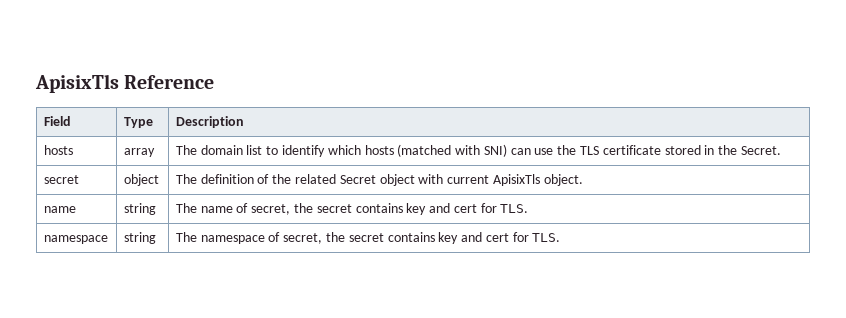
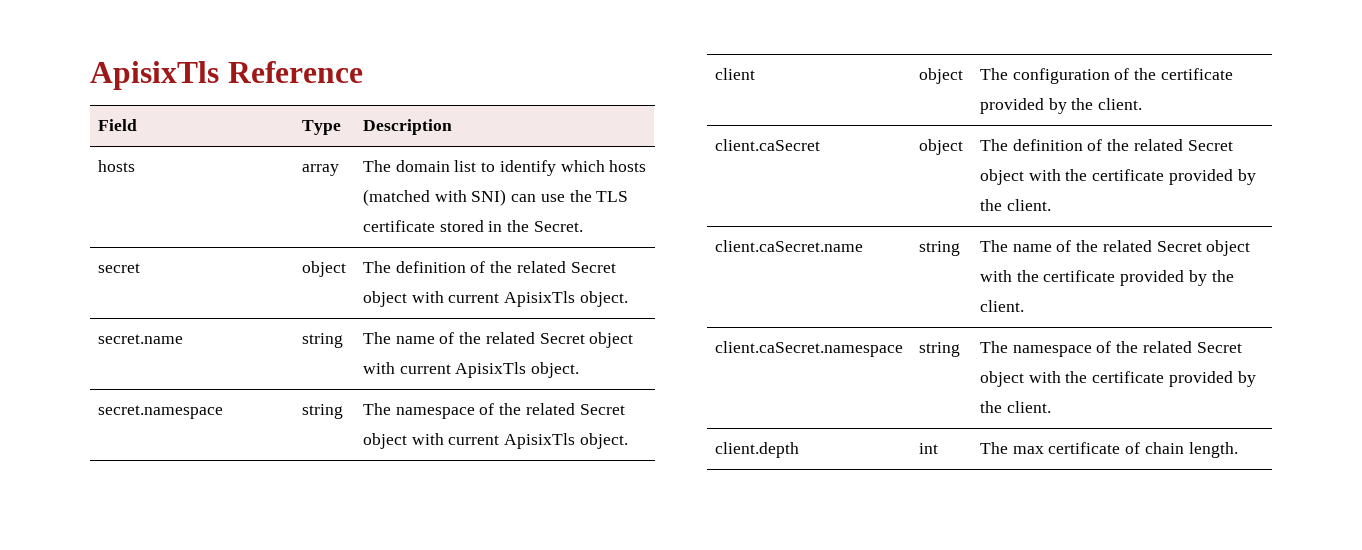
[43,206,76,213] [123,203,156,215] [175,203,529,215] [43,235,108,244] [123,232,156,244] [175,232,561,244] name | string | The name of secret, the secret contains key and cert for TLS. // namespace | string | The namespace of secret, the secret contains key and cert for TLS. -> [97,334,183,344] [301,333,343,348] [362,332,634,348] [362,362,580,378] [97,405,223,419] [301,404,343,419] [362,403,625,419] [362,433,628,449] [714,68,755,80] [918,68,963,84] [979,68,1233,84] [979,98,1143,114] [714,139,820,151] [918,139,963,155] [979,139,1233,151] [979,169,1256,185] [979,199,1051,211] [714,240,863,252] [918,241,960,256] [979,240,1251,256] [979,270,1234,286] [979,300,1024,312] [714,341,903,357] [918,342,960,357] [979,341,1242,357] [979,371,1256,387] [979,401,1051,413] [714,442,799,458] [918,443,938,454] [979,442,1238,458] secret.name | string | The name of the related Secret object with current ApisixTls object. // secret.namespace | string | The namespace of the related Secret object with current ApisixTls object. // client | object | The configuration of the certificate provided by the client. // client.caSecret | object | The definition of the related Secret object with the certificate provided by the client. // client.caSecret.name | string | The name of the related Secret object with the certificate provided by the client. // client.caSecret.namespace | string | The namespace of the related Secret object with the certificate provided by the client. // client.depth | int | The max certificate of chain length.

